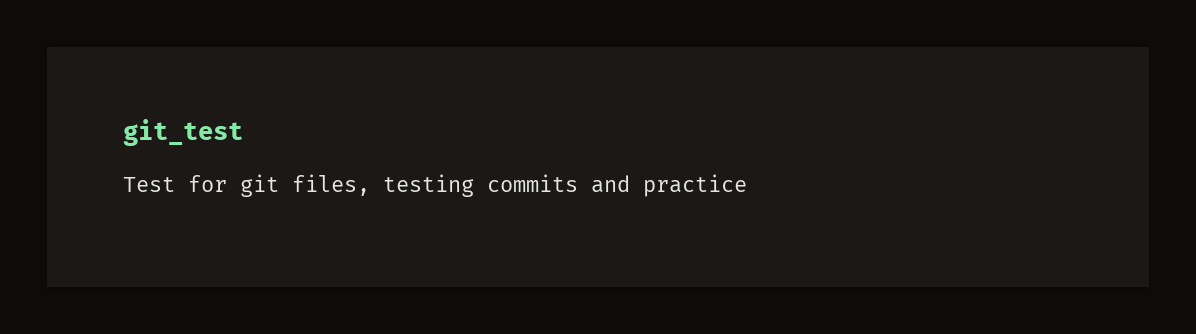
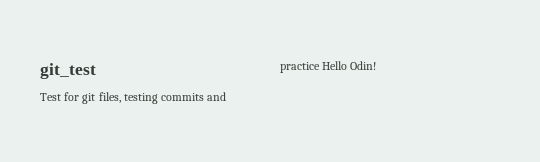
(747, 185) none -> [322,61,377,70] Hello Odin!

